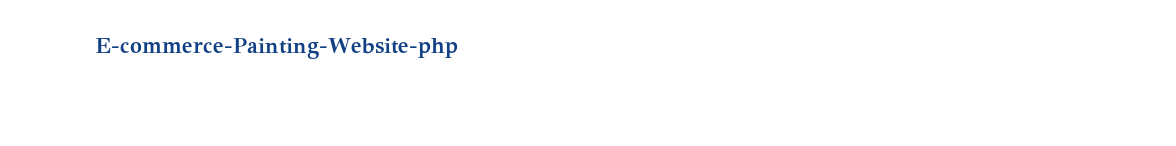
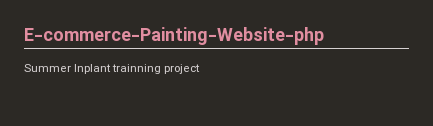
(458, 48) none -> [24,64,201,74] // Summer Inplant trainning project

